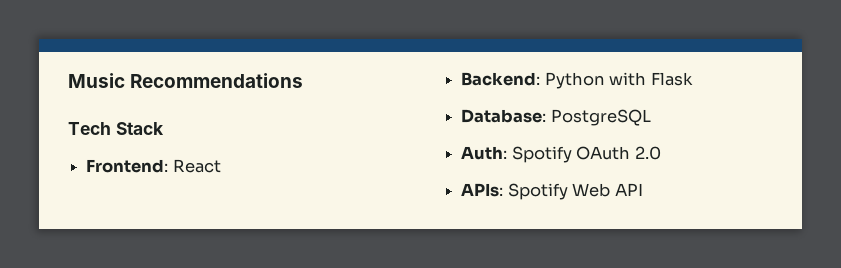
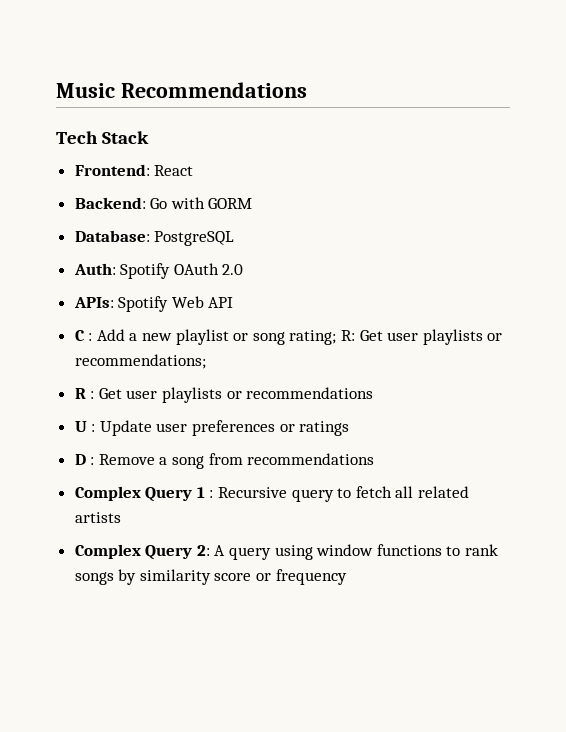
[544,72,693,89] Python with Flask -> [150,197,253,209] Go with GORM
(643, 189) none -> [74,329,503,345] [74,354,206,369] [74,387,374,403] [74,420,350,436] [74,453,375,469] [74,486,470,502] [74,512,121,523] [74,544,499,560] [74,569,347,585] // C : Add a new playlist or song rating; R: Get user playlists or recommendations; // R : Get user playlists or recommendations // U : Update user preferences or ratings // D : Remove a song from recommendations // Complex Query 1 : Recursive query to fetch all related artists // Complex Query 2: A query using window functions to rank songs by similarity score or frequency

